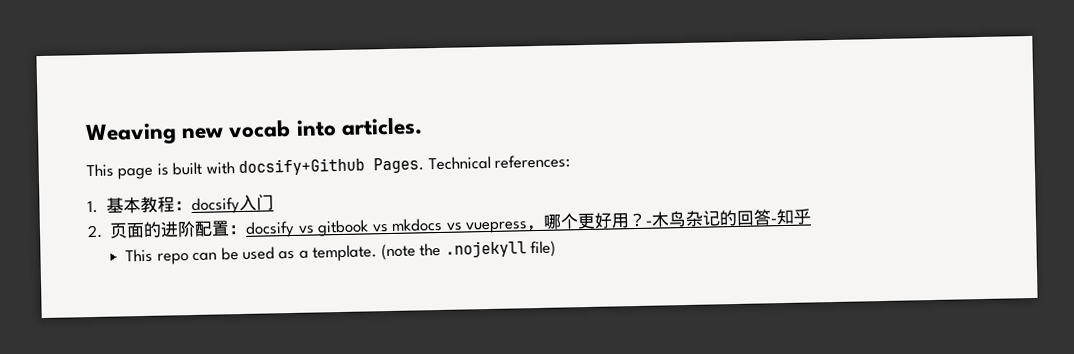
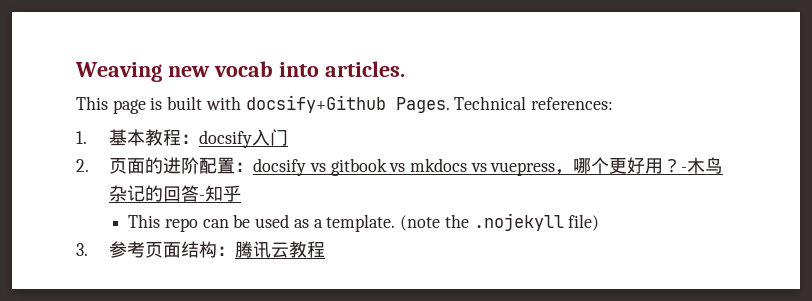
(557, 249) none -> [76,241,326,258] // 3.参考页面结构：腾讯云教程

